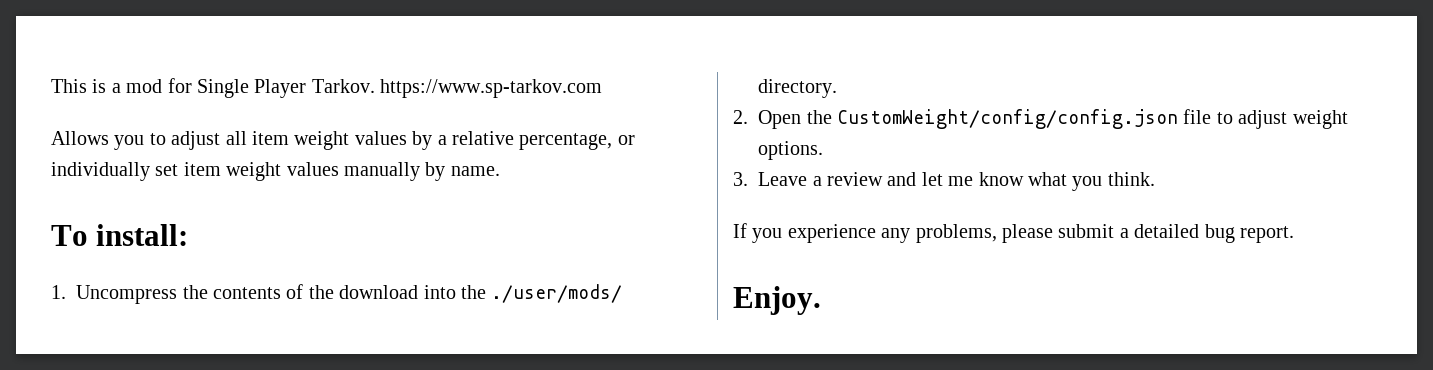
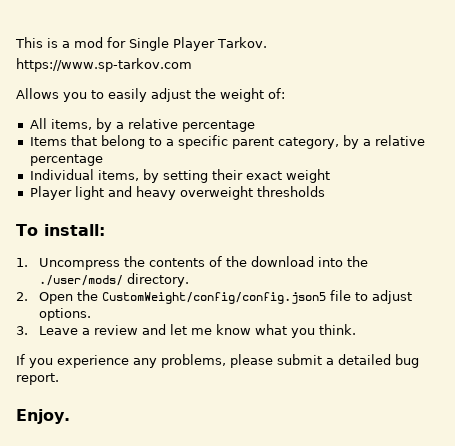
(375, 86) none -> (267, 42) //
[171,131,635,150] [51,162,500,181] adjust all item weight values by a relative percentage, or individually set item weight values manually by name. -> [108,88,285,102] [29,118,255,132] [29,135,425,149] [29,154,103,166] [29,169,330,183] [29,186,325,200] easily adjust the weight of: // All items, by a relative percentage // Items that belong to a specific parent category, by a relative percentage // Individual items, by setting their exact weight // Player light and heavy overweight thresholds
[836,109,1178,129] CustomWeight/config/config.json -> [102,292,327,304] CustomWeight/config/config.json5
[1292,110,1348,129] weight -> (413, 297) none

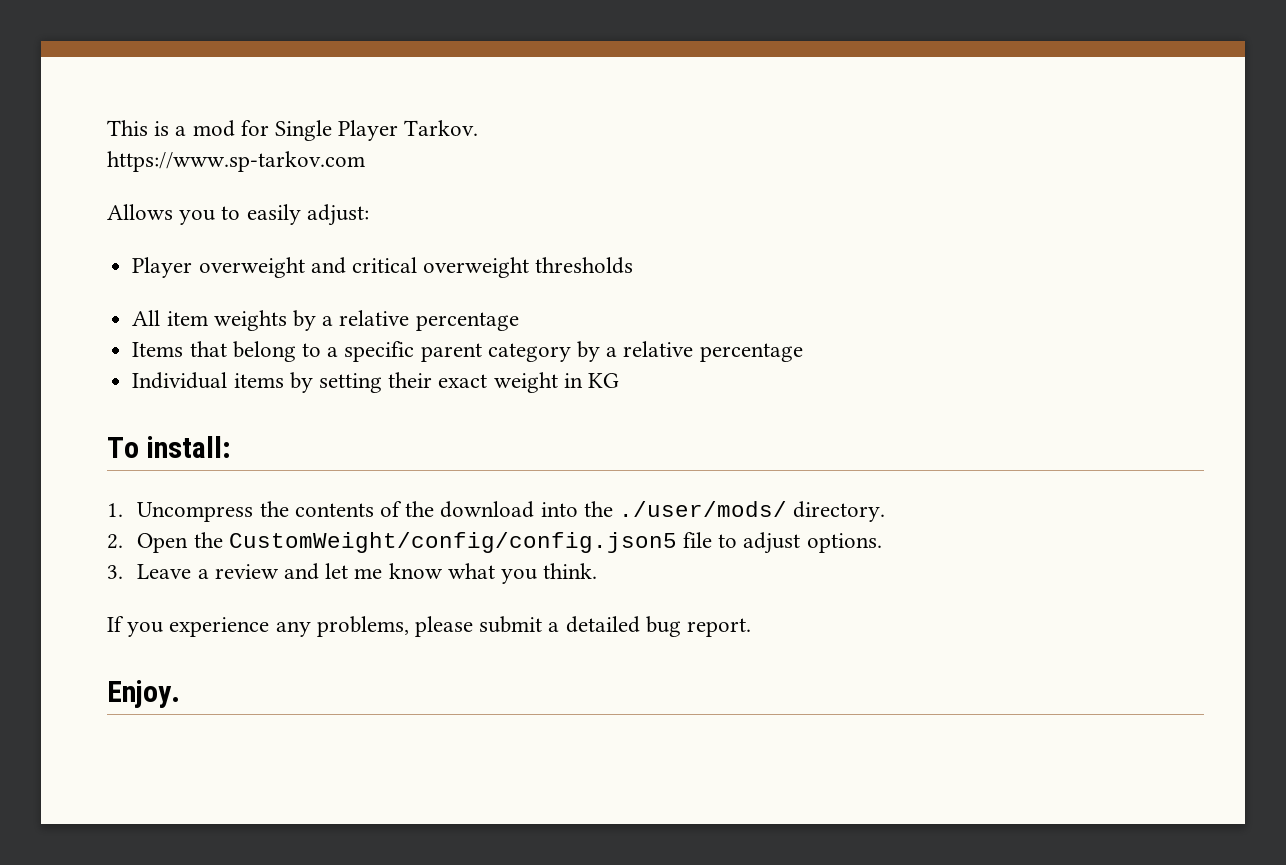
[151,88,285,102] adjust the weight of: -> [306,204,369,226] [132,257,634,278] adjust: // Player overweight and critical overweight thresholds
[50,119,92,130] items, -> [166,310,287,331] item weights
[277,137,339,149] category, -> [487,343,571,362] category
[97,170,139,181] items, -> [233,373,284,388] items
[29,186,325,200] // Player light and heavy overweight thresholds -> [563,373,619,388] in KG

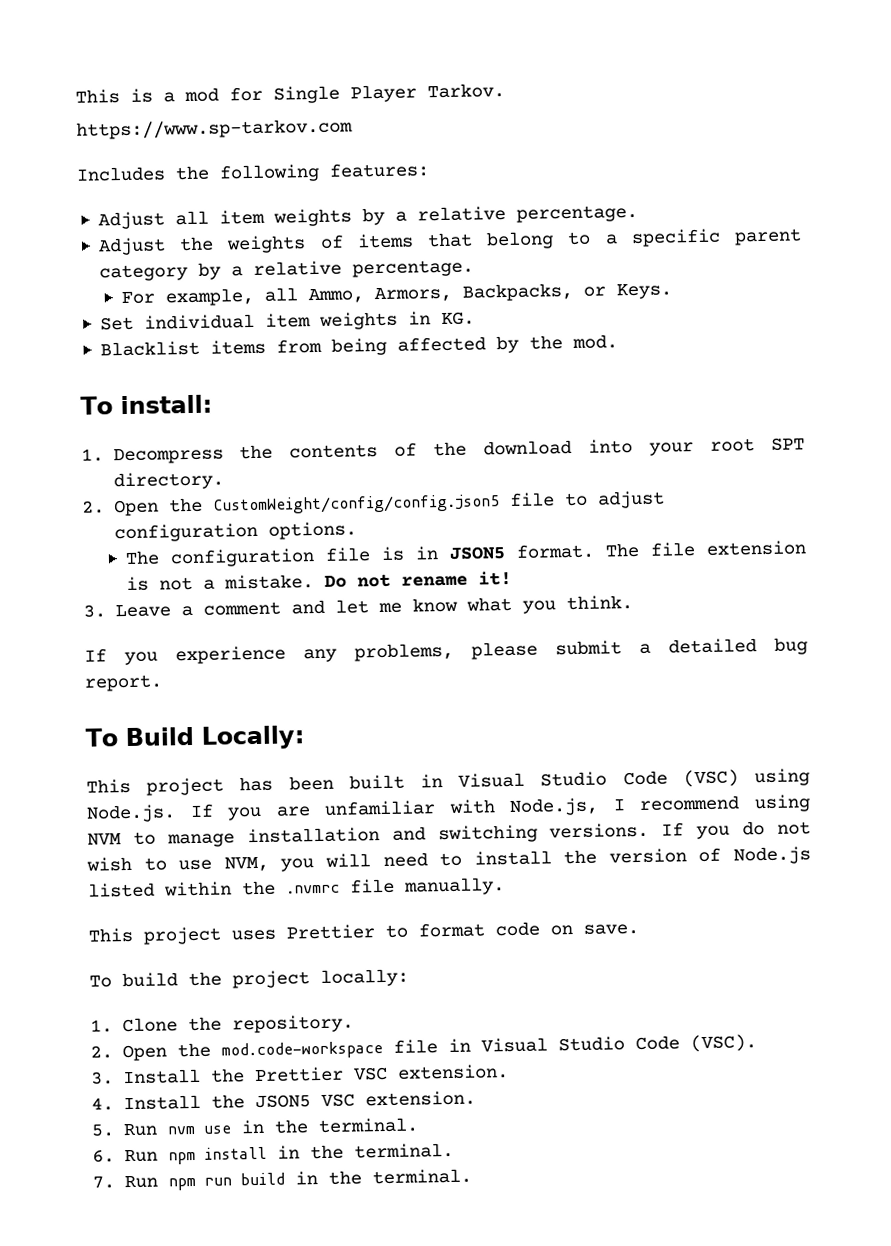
[107,204,369,226] [132,257,634,278] [132,310,161,326] Allows you to easily adjust: // Player overweight and critical overweight thresholds // All -> [76,162,429,183] [97,210,209,230] Includes the following features: // Adjust all
[415,312,519,331] [132,342,184,357] percentage // Items -> [515,204,638,223] [97,233,414,256] percentage. // Adjust the weights of items
[699,343,803,362] [132,372,619,393] percentage // Individual items by setting their exact weight in KG -> [351,259,474,278] [120,282,672,307] [99,311,475,331] [99,334,618,357] percentage. // For example, all Ammo, Armors, Backpacks, or Keys. // Set individual item weights in KG. // Blacklist items from being affected by the mod.
[137,502,254,522] Uncompress -> [112,447,224,465] Decompress
[583,501,787,517] the ./user/mods/ -> [649,437,806,456] your root SPT
(801, 543) none -> [113,522,258,543] configuration
(882, 543) none -> [124,540,807,568] [125,570,512,592] // The configuration file is in JSON5 format. The file extension is not a mistake. Do not rename it!
[214,564,279,579] review -> [202,601,281,616] comment
[107,680,180,708] Enjoy. -> [85,725,305,750] [86,768,810,796] [86,794,811,823] [87,821,811,848] [86,846,811,872] [88,877,505,898] [88,921,639,945] [89,968,409,989] [90,1014,354,1034] [90,1034,757,1062] [91,1064,509,1085] [91,1090,476,1111] [91,1117,418,1137] [92,1142,454,1165] [92,1168,472,1191] To Build Locally: // This project has been built in Visual Studio Code (VSC) using Node.js. If you are unfamiliar with Node.js, I recommend using NVM to manage installation and switching versions. If you do not wish to use NVM, you will need to install the version of Node.js listed within the .nvmrc file manually. // This project uses Prettier to format code on save. // To build the project locally: // 1. Clone the repository. // 2. Open the mod.code-workspace file in Visual Studio Code (VSC). // 3. Install the Prettier VSC extension. // 4. Install the JSON5 VSC extension. // 5. Run nvm use in the terminal. // 6. Run npm install in the terminal. // 7. Run npm run build in the terminal.

